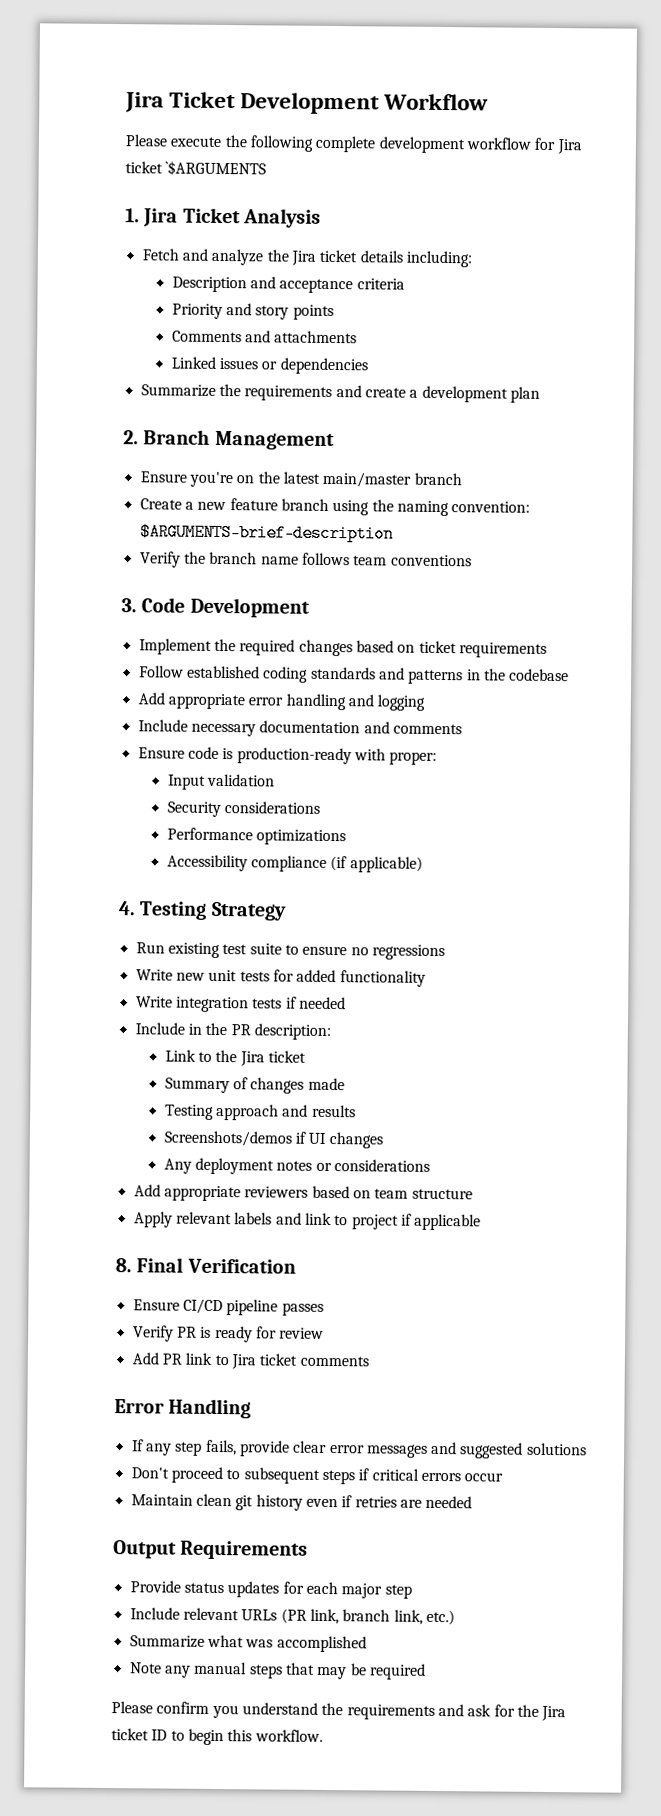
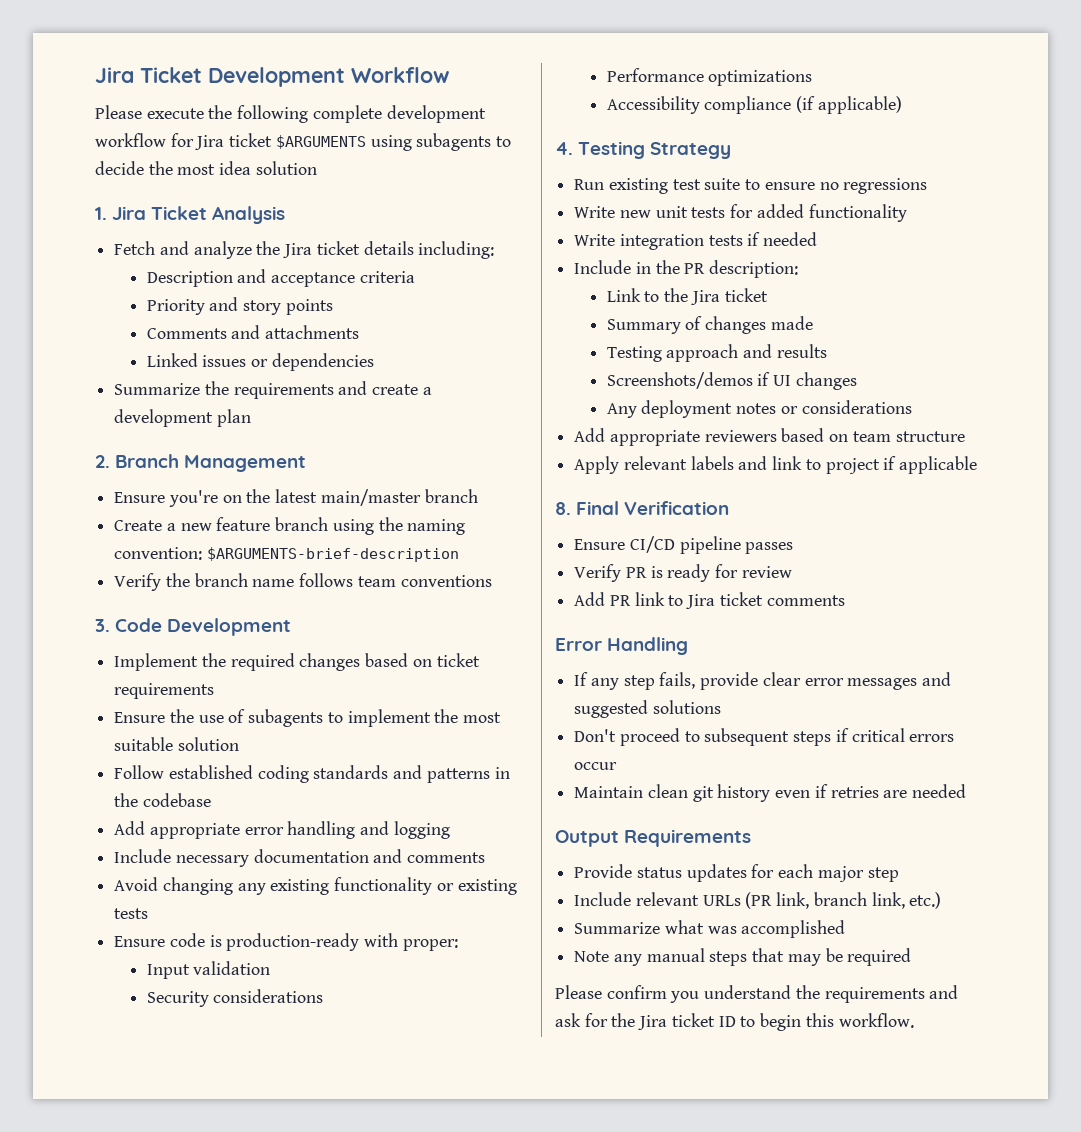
[165,160,267,177] `$ARGUMENTS -> [275,133,512,151] [95,161,317,175] $ARGUMENTS using subagents to decide the most idea solution
(547, 650) none -> [114,709,502,727] [114,737,239,751] // Ensure the use of subagents to implement the most suitable solution
(462, 729) none -> [114,877,517,895] [114,908,149,919] // Avoid changing any existing functionality or existing tests

